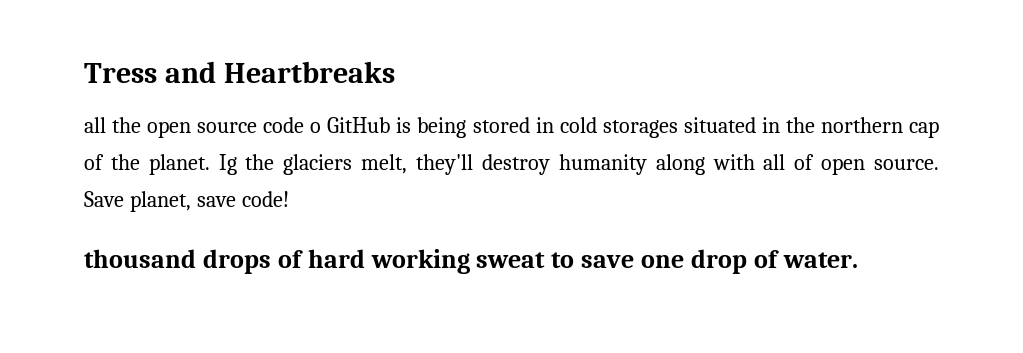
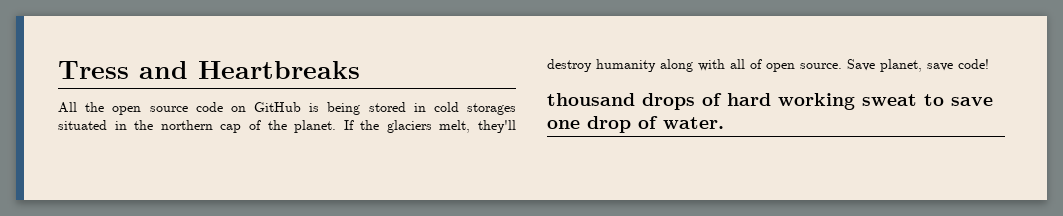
[84,117,106,133] all -> [58,102,77,113] All
[310,122,322,133] o -> [230,106,246,112] on
[218,154,237,175] Ig -> [343,120,354,130] If

